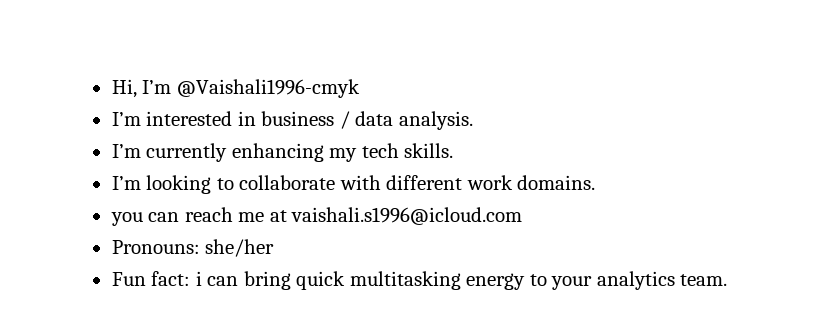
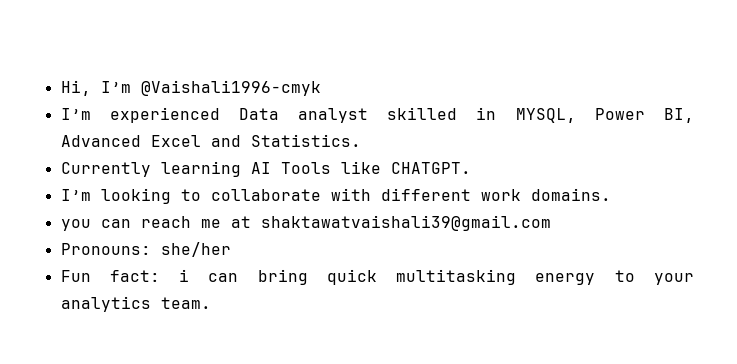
[146,111,473,130] [111,143,454,162] interested in business / data analysis. // I’m currently enhancing my tech skills. -> [109,107,694,123] [60,134,361,147] [60,161,471,177] experienced Data analyst skilled in MYSQL, Power BI, Advanced Excel and Statistics. // Currently learning AI Tools like CHATGPT.
[291,207,523,225] vaishali.s1996@icloud.com -> [260,215,551,231] shaktawatvaishali39@gmail.com

